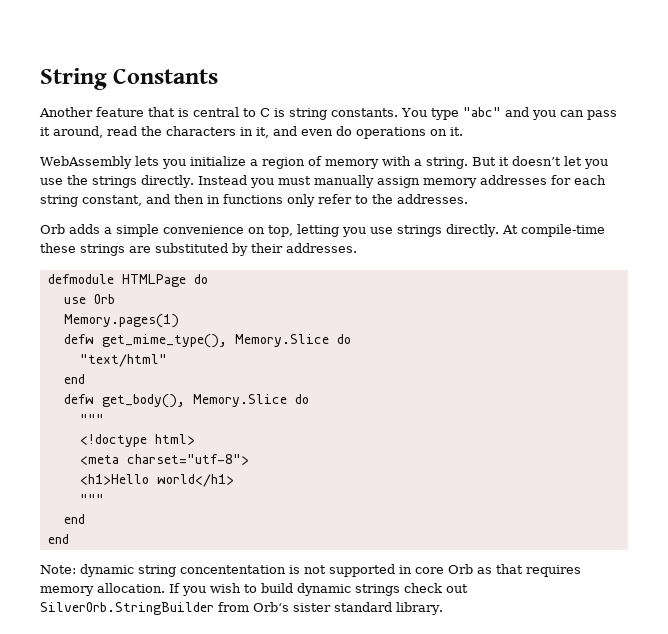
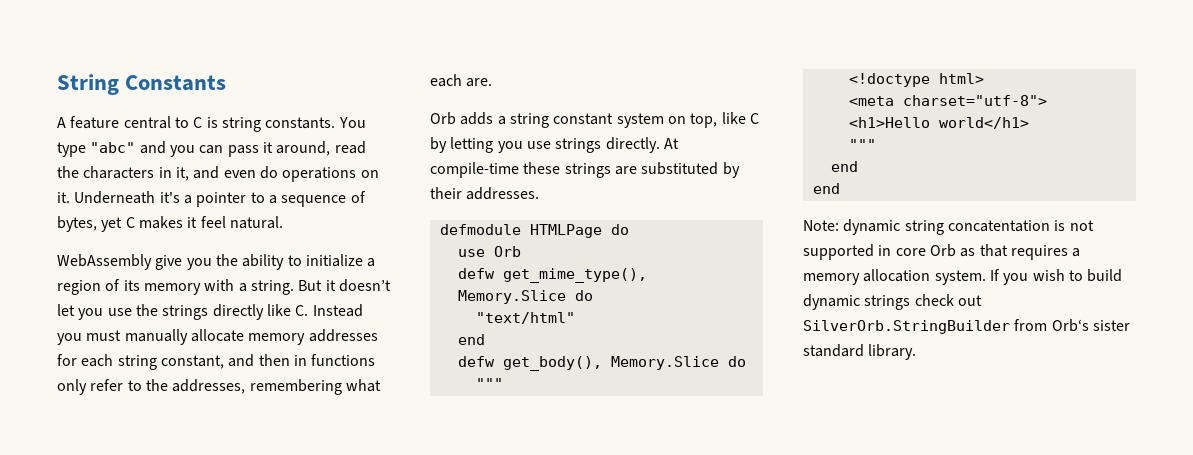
[39,107,189,117] Another feature that is -> [57,116,120,129] A feature
[40,156,186,169] // WebAssembly lets you -> [74,191,366,207] [57,216,283,232] [57,254,302,270] Underneath it's a pointer to a sequence of bytes, yet C makes it feel natural. // WebAssembly give you the ability to
(322, 161) none -> [123,280,140,291] its
[141,175,194,188] directly. -> [212,304,309,320] directly like C.
[376,176,420,188] assign -> [190,329,244,342] allocate
[397,194,468,204] [40,224,293,237] addresses. // Orb adds a simple convenience on top, -> [172,379,381,395] [430,74,493,87] [430,112,759,128] [430,137,447,153] addresses, remembering what each are. // Orb adds a string constant system on top, like C by
[63,314,179,328] // Memory.pages(1) -> (521, 251) none
[180,565,286,574] concententation -> [947,220,1050,232] concatentation
[40,583,165,596] memory allocation. -> [1072,248,1081,257] [803,269,986,285] a memory allocation system.

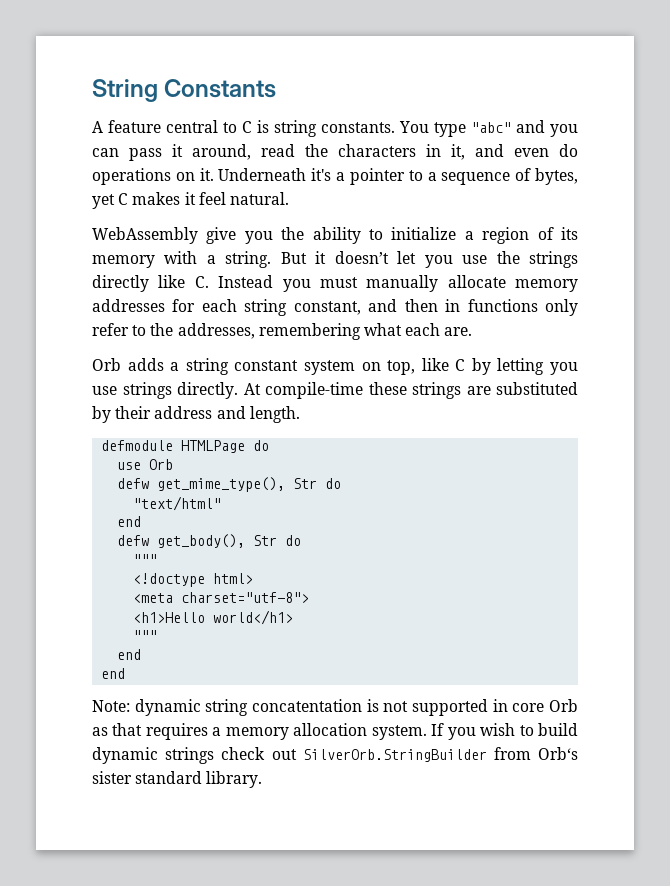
[466,187,540,200] addresses. -> [154,406,300,423] address and length.
[457,290,566,304] Memory.Slice -> [293,478,318,489] Str
[610,356,719,370] Memory.Slice -> [253,535,278,546] Str

